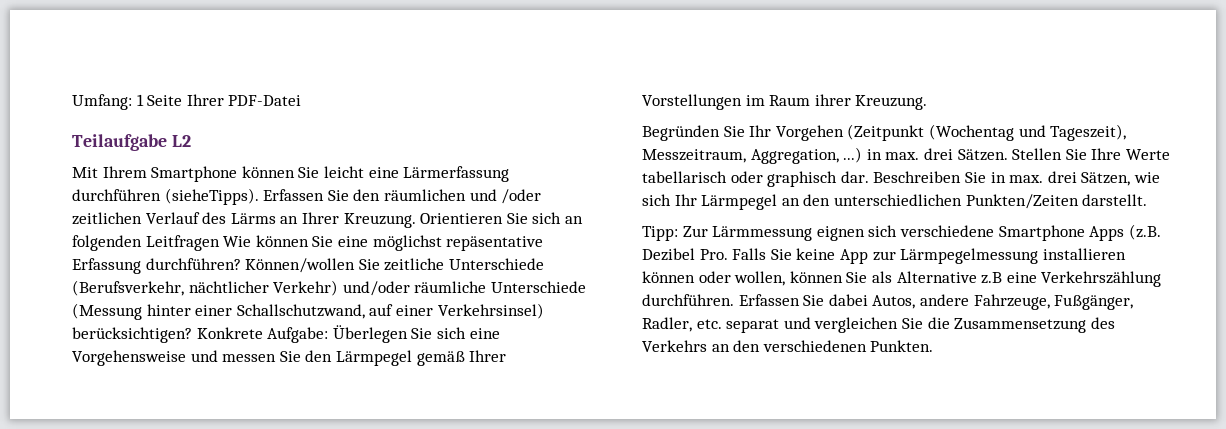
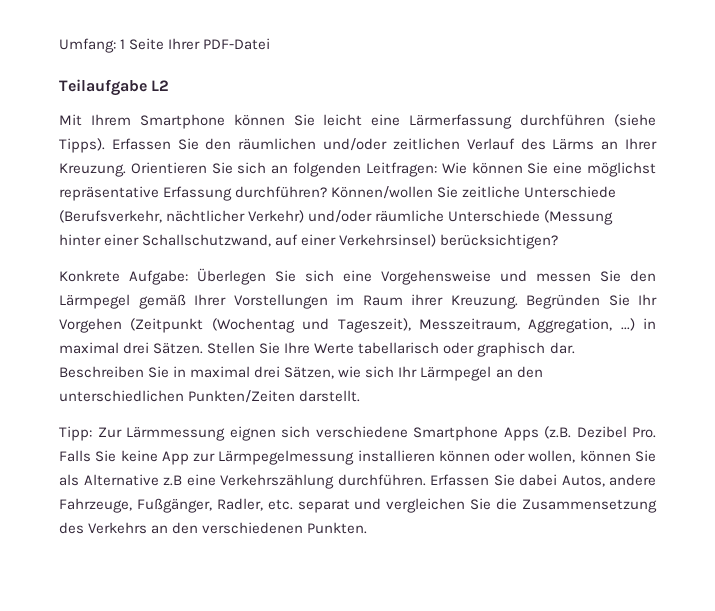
[164,188,259,205] (sieheTipps). -> [614,114,657,127] [59,138,105,153] (siehe Tipps).
[469,189,542,204] und /oder -> [323,138,388,151] und/oder
[145,235,220,251] Leitfragen -> [365,162,437,177] Leitfragen:
[446,236,544,251] repäsentative -> [59,186,159,201] repräsentative
(192, 335) none -> (559, 241) //
(928, 102) // -> (518, 302) none
[885,152,920,160] max. -> [59,342,119,354] maximal
[1009,175,1044,183] max. -> [190,366,251,378] maximal

